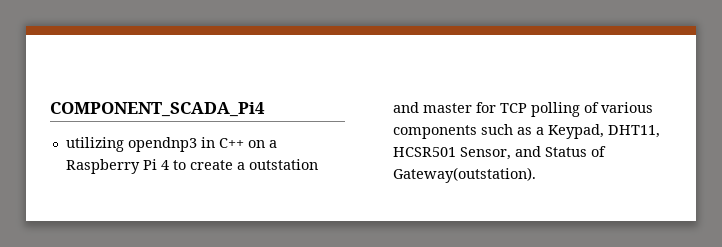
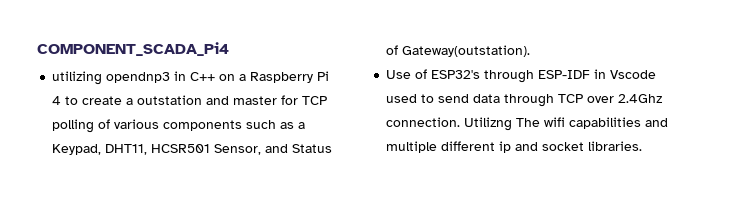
(536, 175) none -> [386,69,657,83] [386,94,664,107] [386,117,669,131] [386,141,643,153] // Use of ESP32's through ESP-IDF in Vscode used to send data through TCP over 2.4Ghz connection. Utilizng The wifi capabilities and multiple different ip and socket libraries.

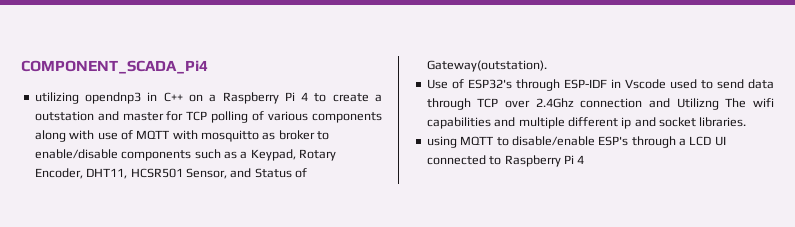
(243, 125) none -> [34,130,330,142] [34,149,192,161] along with use of MQTT with mosquitto as broker to enable/disable components
(102, 149) none -> [299,149,336,161] [34,168,83,179] Rotary Encoder,
[386,117,461,127] connection. -> [580,98,671,108] connection and
(643, 146) none -> [426,136,726,148] [426,155,585,167] // using MQTT to disable/enable ESP's through a LCD UI connected to Raspberry Pi 4

